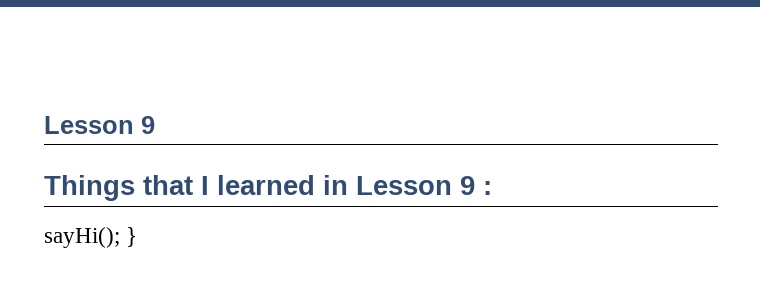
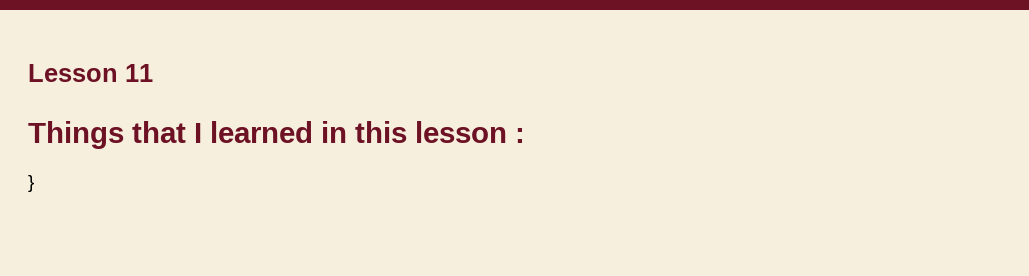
[44,116,155,134] Lesson 9 -> [28,64,153,82] Lesson 11
[356,176,475,195] Lesson 9 -> [355,121,507,143] this lesson
[44,227,120,248] sayHi(); -> (525, 135) none

